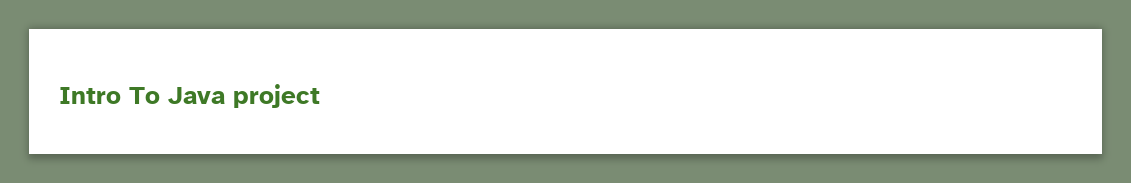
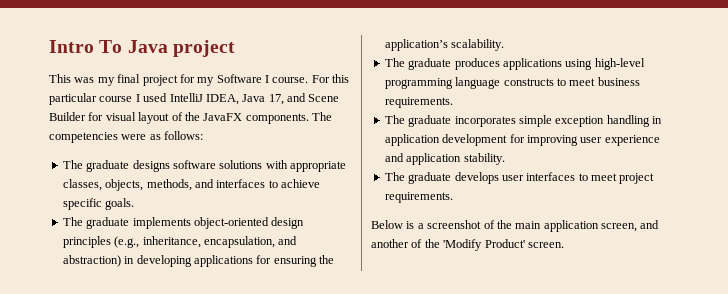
(320, 96) none -> [49,74,350,86] [49,93,340,105] [49,112,332,124] [49,131,204,143] [62,160,346,172] [62,179,320,191] [62,198,135,210] [62,217,305,229] [62,236,298,248] [62,255,334,267] [384,39,505,51] [384,58,645,70] [384,77,640,89] [384,97,453,108] [384,115,662,127] [384,134,660,146] [384,153,505,165] [384,172,655,184] [384,192,453,203] [371,220,660,232] [371,239,564,251] // This was my final project for my Software I course. For this particular course I used IntelliJ IDEA, Java 17, and Scene Builder for visual layout of the JavaFX components. The competencies were as follows: // The graduate designs software solutions with appropriate classes, objects, methods, and interfaces to achieve specific goals. // The graduate implements object-oriented design principles (e.g., inheritance, encapsulation, and abstraction) in developing applications for ensuring the application’s scalability. // The graduate produces applications using high-level programming language constructs to meet business requirements. // The graduate incorporates simple exception handling in application development for improving user experience and application stability. // The graduate develops user interfaces to meet project requirements. // Below is a screenshot of the main application screen, and another of the 'Modify Product' screen.

